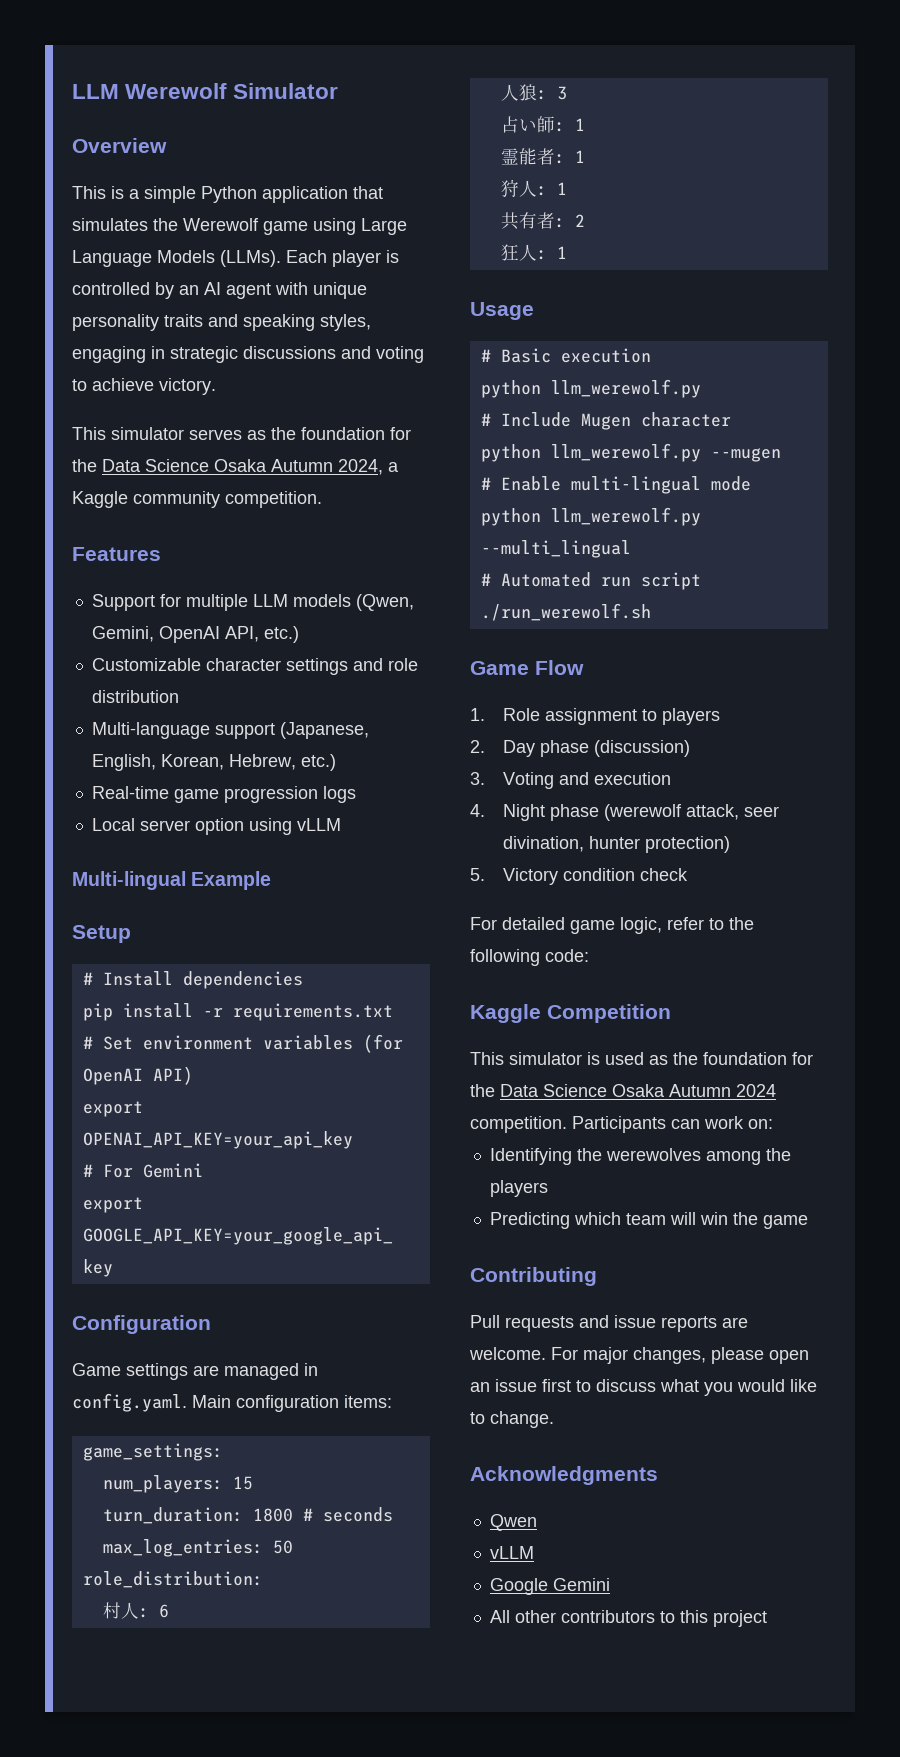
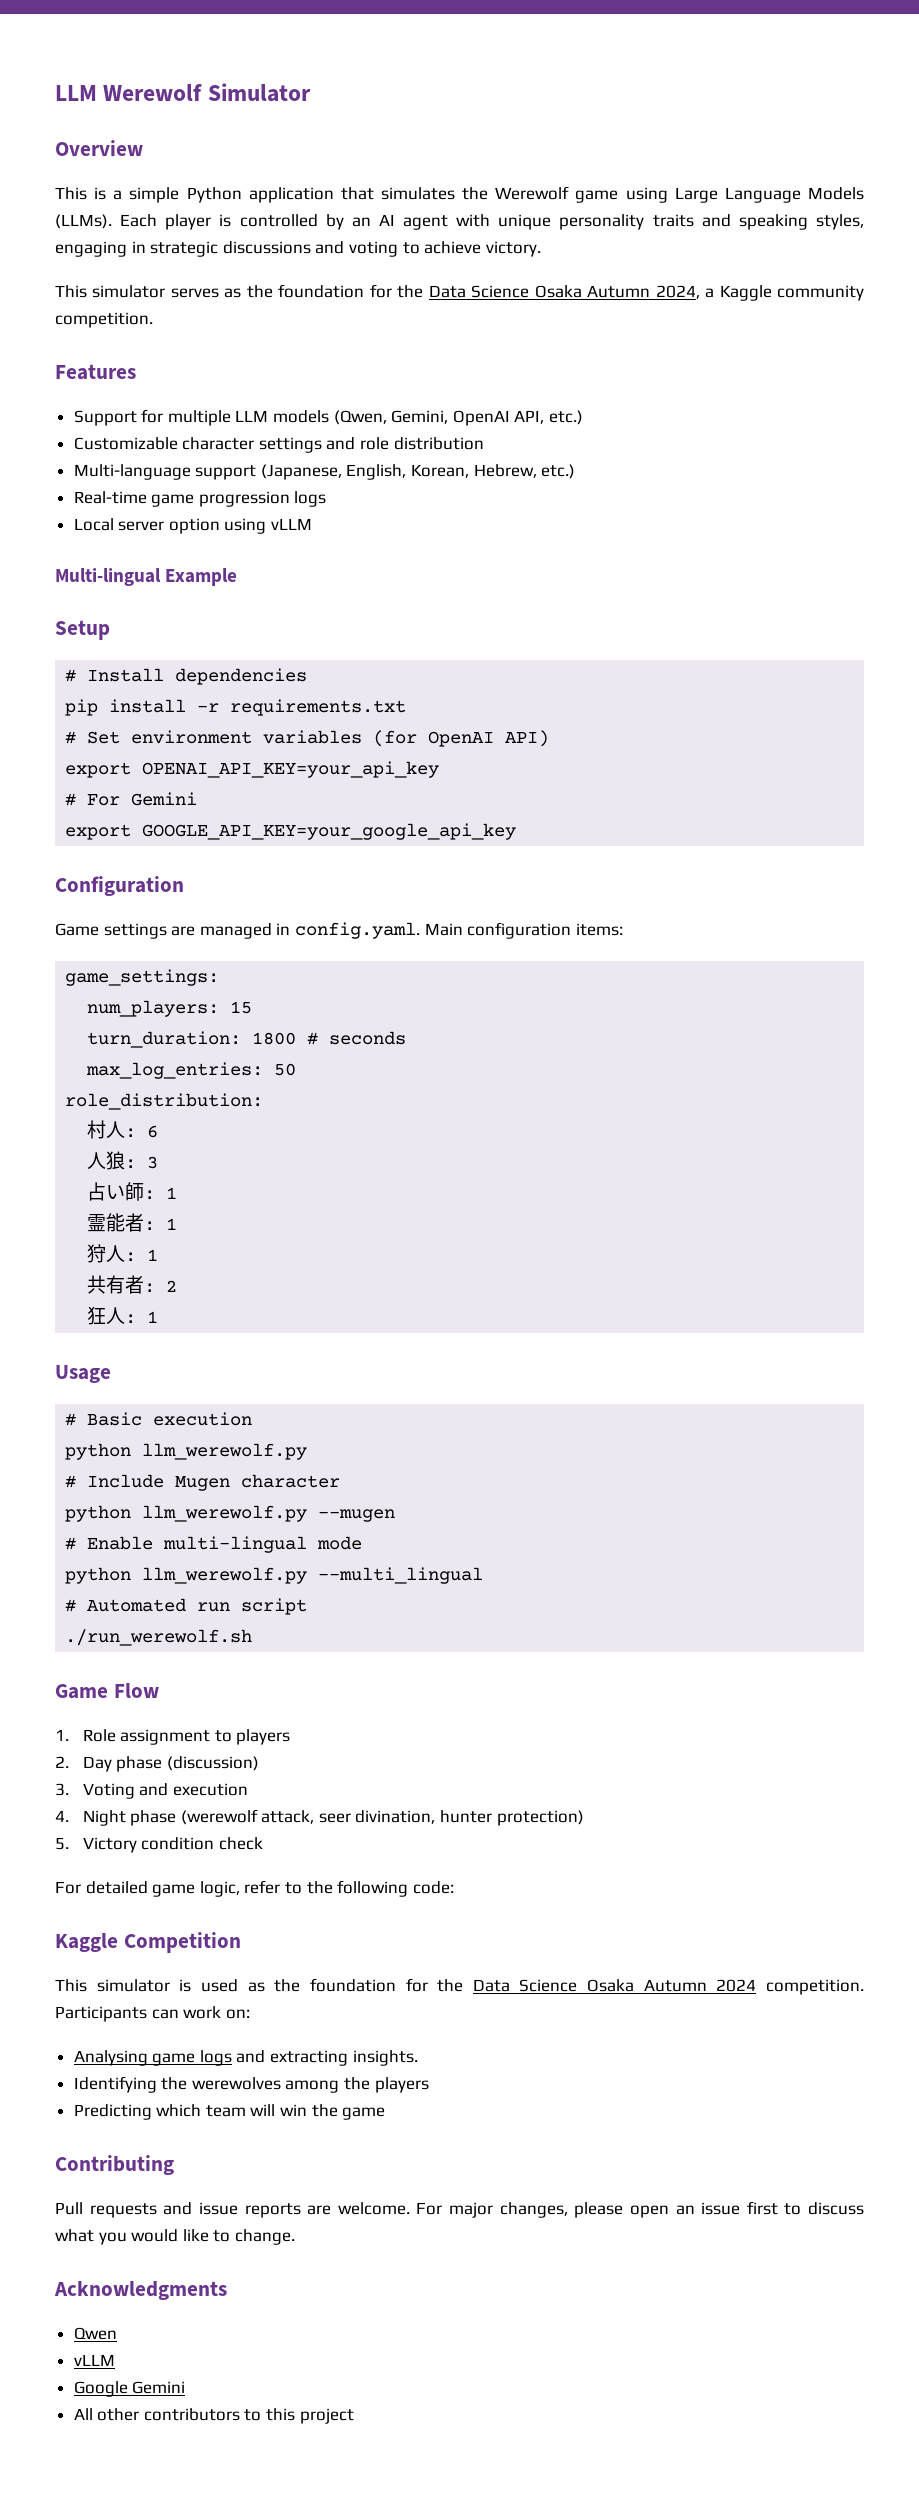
(773, 1124) none -> [73,2050,418,2066] // Analysing game logs and extracting insights.

